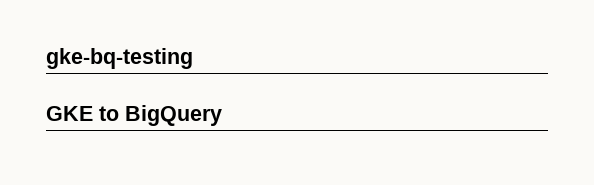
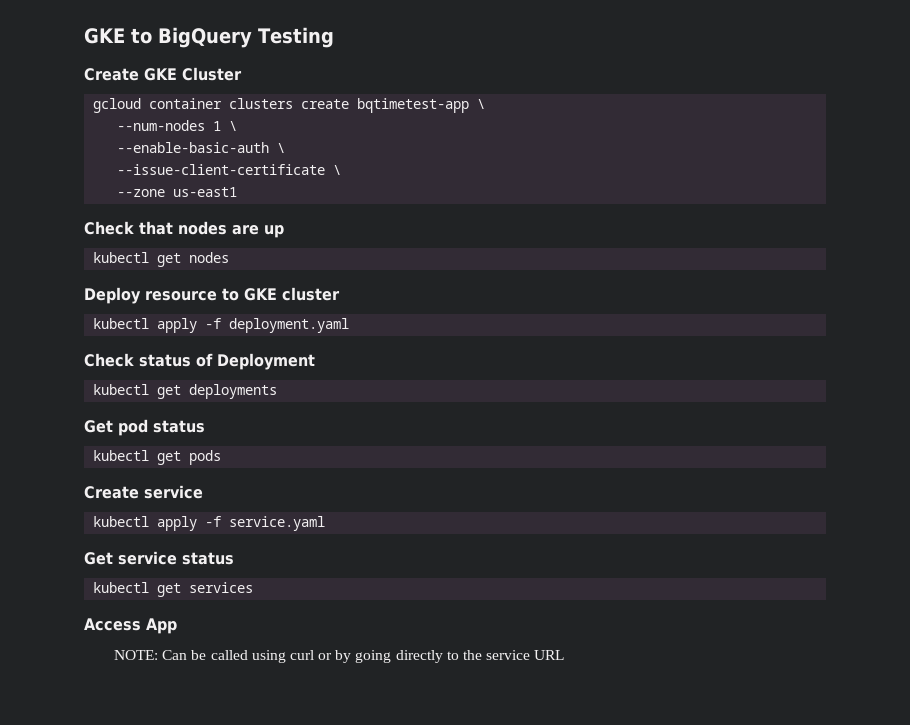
[46,48,193,69] gke-bq-testing // -> (84, 36) none
(222, 115) none -> [258,27,334,48] [84,67,242,81] [93,98,486,113] [117,120,238,131] [117,142,286,153] [117,164,342,175] [117,187,238,197] [84,221,284,238] [93,252,230,267] [84,287,340,304] [93,318,350,333] [84,353,315,370] [93,384,278,399] [84,419,205,436] [93,450,222,465] [84,485,203,499] [93,516,326,531] [84,551,234,565] [93,582,254,597] [84,618,177,634] [113,650,565,663] Testing // Create GKE Cluster // gcloud container clusters create bqtimetest-app \ // --num-nodes 1 \ // --enable-basic-auth \ // --issue-client-certificate \ // --zone us-east1 // Check that nodes are up // kubectl get nodes // Deploy resource to GKE cluster // kubectl apply -f deployment.yaml // Check status of Deployment // kubectl get deployments // Get pod status // kubectl get pods // Create service // kubectl apply -f service.yaml // Get service status // kubectl get services // Access App // NOTE: Can be called using curl or by going directly to the service URL

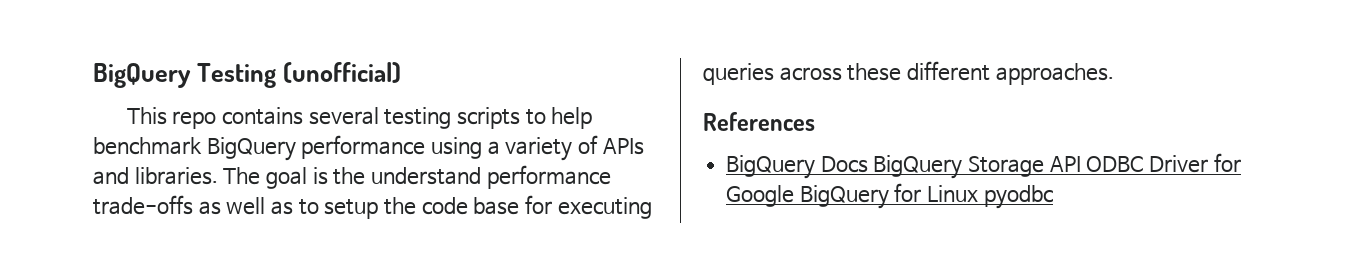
[84,28,152,44] GKE to -> (93, 75) none
[84,67,242,81] [93,98,486,113] [117,120,238,131] [117,142,286,153] [117,164,342,175] [117,187,238,197] [84,221,284,238] [93,252,230,267] [84,287,340,304] [93,318,350,333] [84,353,315,370] [93,384,278,399] [84,419,205,436] [93,450,222,465] [84,485,203,499] [93,516,326,531] [84,551,234,565] [93,582,254,597] [84,618,177,634] [113,650,565,663] // Create GKE Cluster // gcloud container clusters create bqtimetest-app \ // --num-nodes 1 \ // --enable-basic-auth \ // --issue-client-certificate \ // --zone us-east1 // Check that nodes are up // kubectl get nodes // Deploy resource to GKE cluster // kubectl apply -f deployment.yaml // Check status of Deployment // kubectl get deployments // Get pod status // kubectl get pods // Create service // kubectl apply -f service.yaml // Get service status // kubectl get services // Access App // NOTE: Can be called using curl or by going directly to the service URL -> [283,62,402,83] [126,107,593,129] [93,135,644,161] [93,165,611,189] [93,195,652,219] [703,61,1114,85] [703,112,815,131] [726,153,1241,179] [726,183,1053,209] (unofficial) // This repo contains several testing scripts to help benchmark BigQuery performance using a variety of APIs and libraries. The goal is the understand performance trade-offs as well as to setup the code base for executing queries across these different approaches. // References // BigQuery Docs BigQuery Storage API ODBC Driver for Google BigQuery for Linux pyodbc

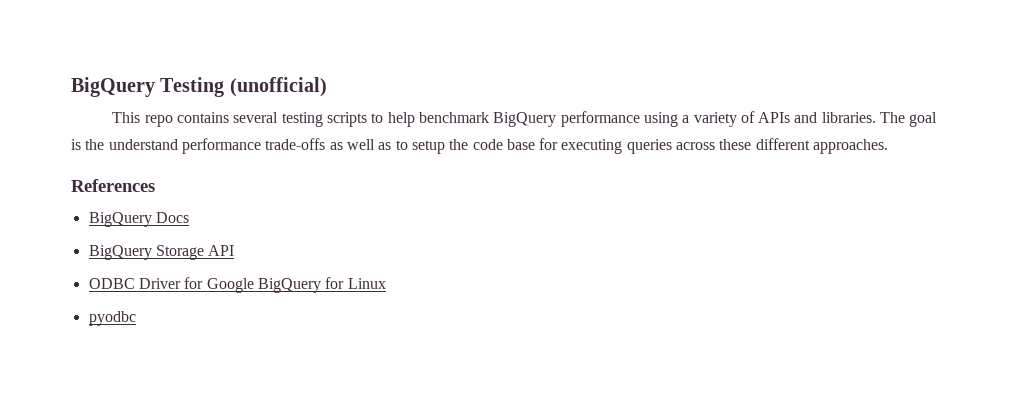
(868, 164) none -> (189, 217) //
(1081, 164) none -> (235, 250) //
(979, 193) none -> (386, 283) //

